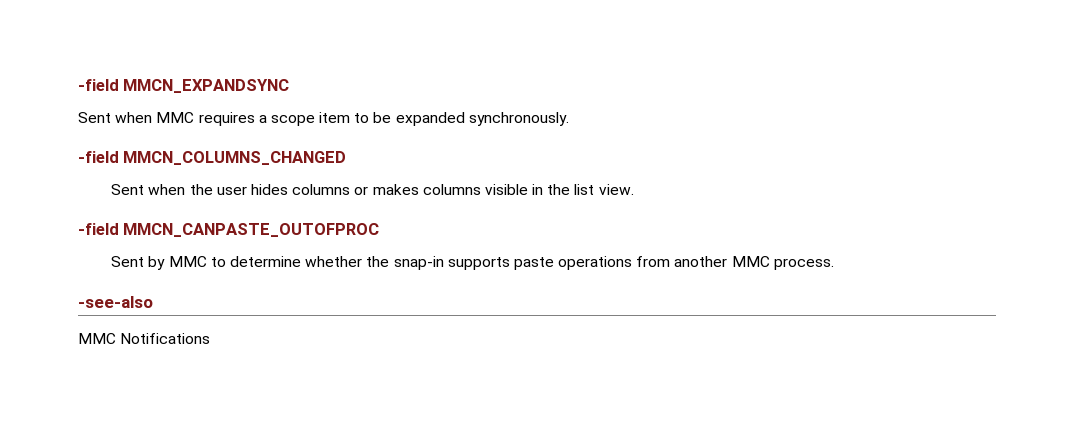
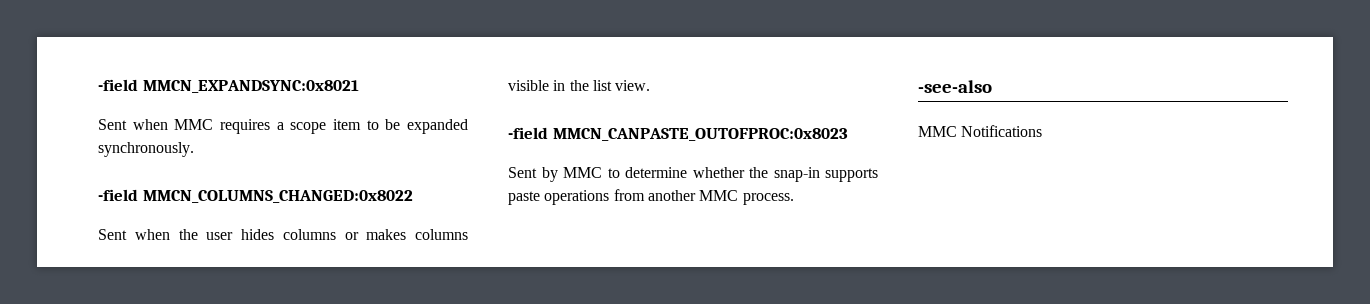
[78,79,290,93] -field MMCN_EXPANDSYNC -> [98,79,359,93] -field MMCN_EXPANDSYNC:0x8021
[123,151,347,165] MMCN_COLUMNS_CHANGED -> [142,190,413,203] MMCN_COLUMNS_CHANGED:0x8022
[123,223,380,237] MMCN_CANPASTE_OUTOFPROC -> [552,128,848,141] MMCN_CANPASTE_OUTOFPROC:0x8023

